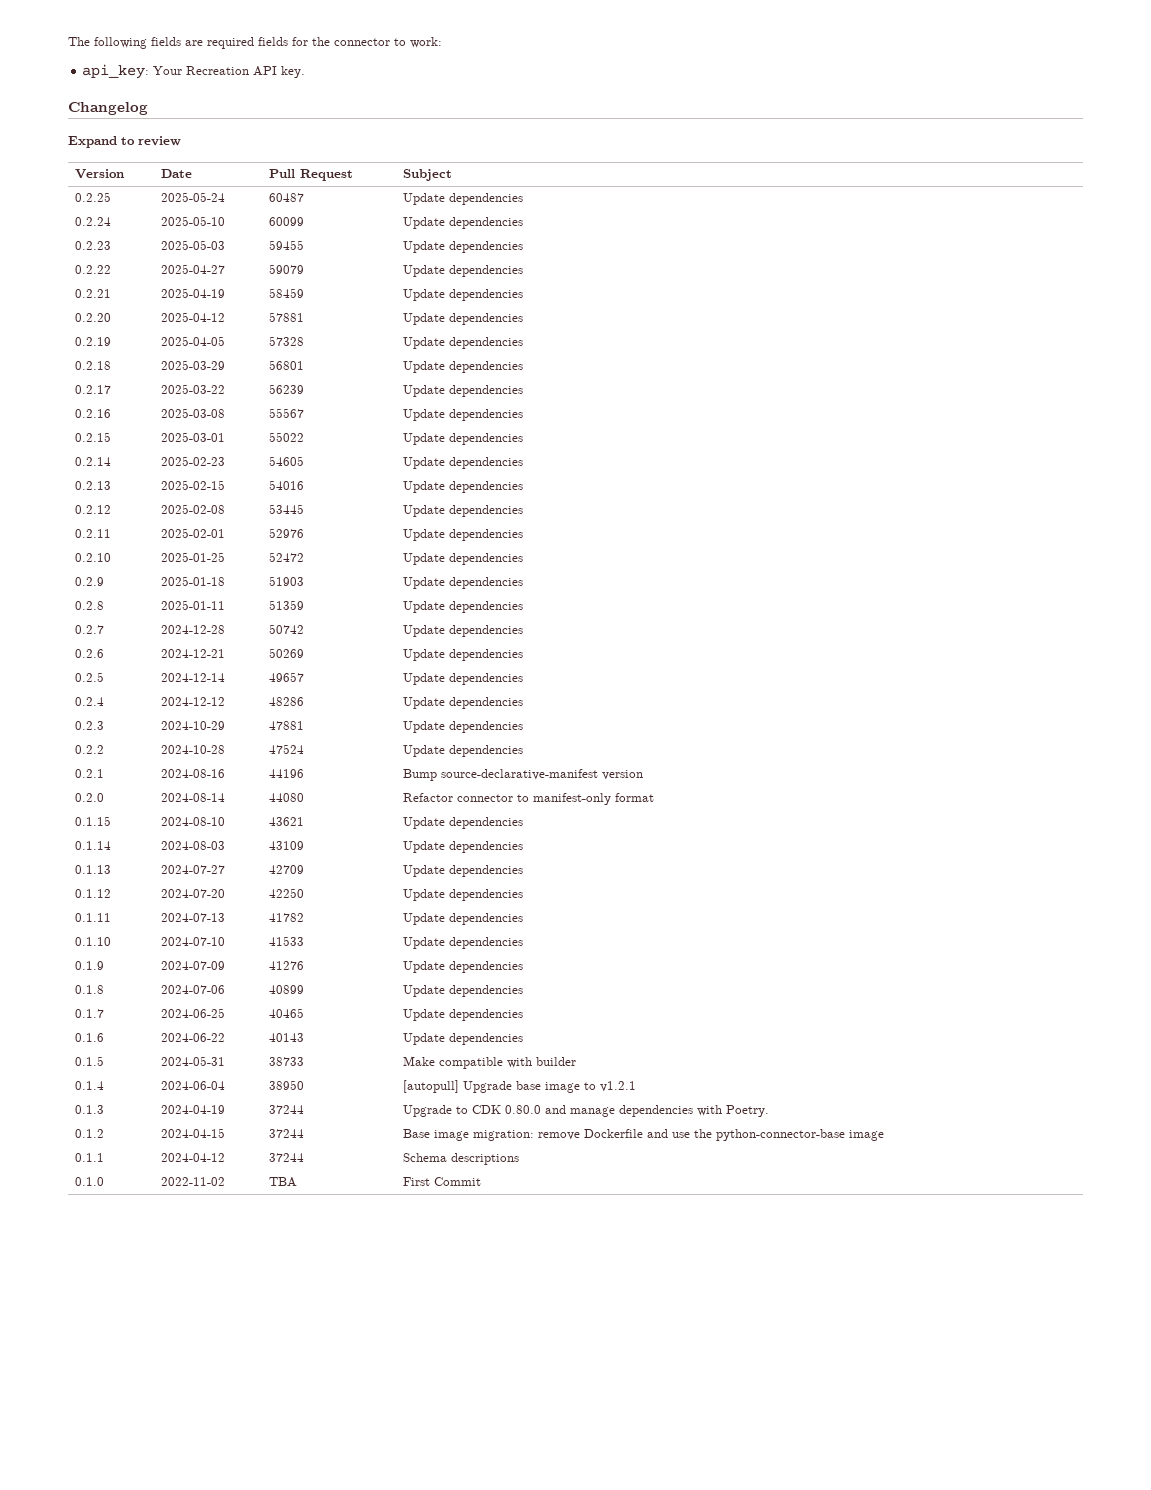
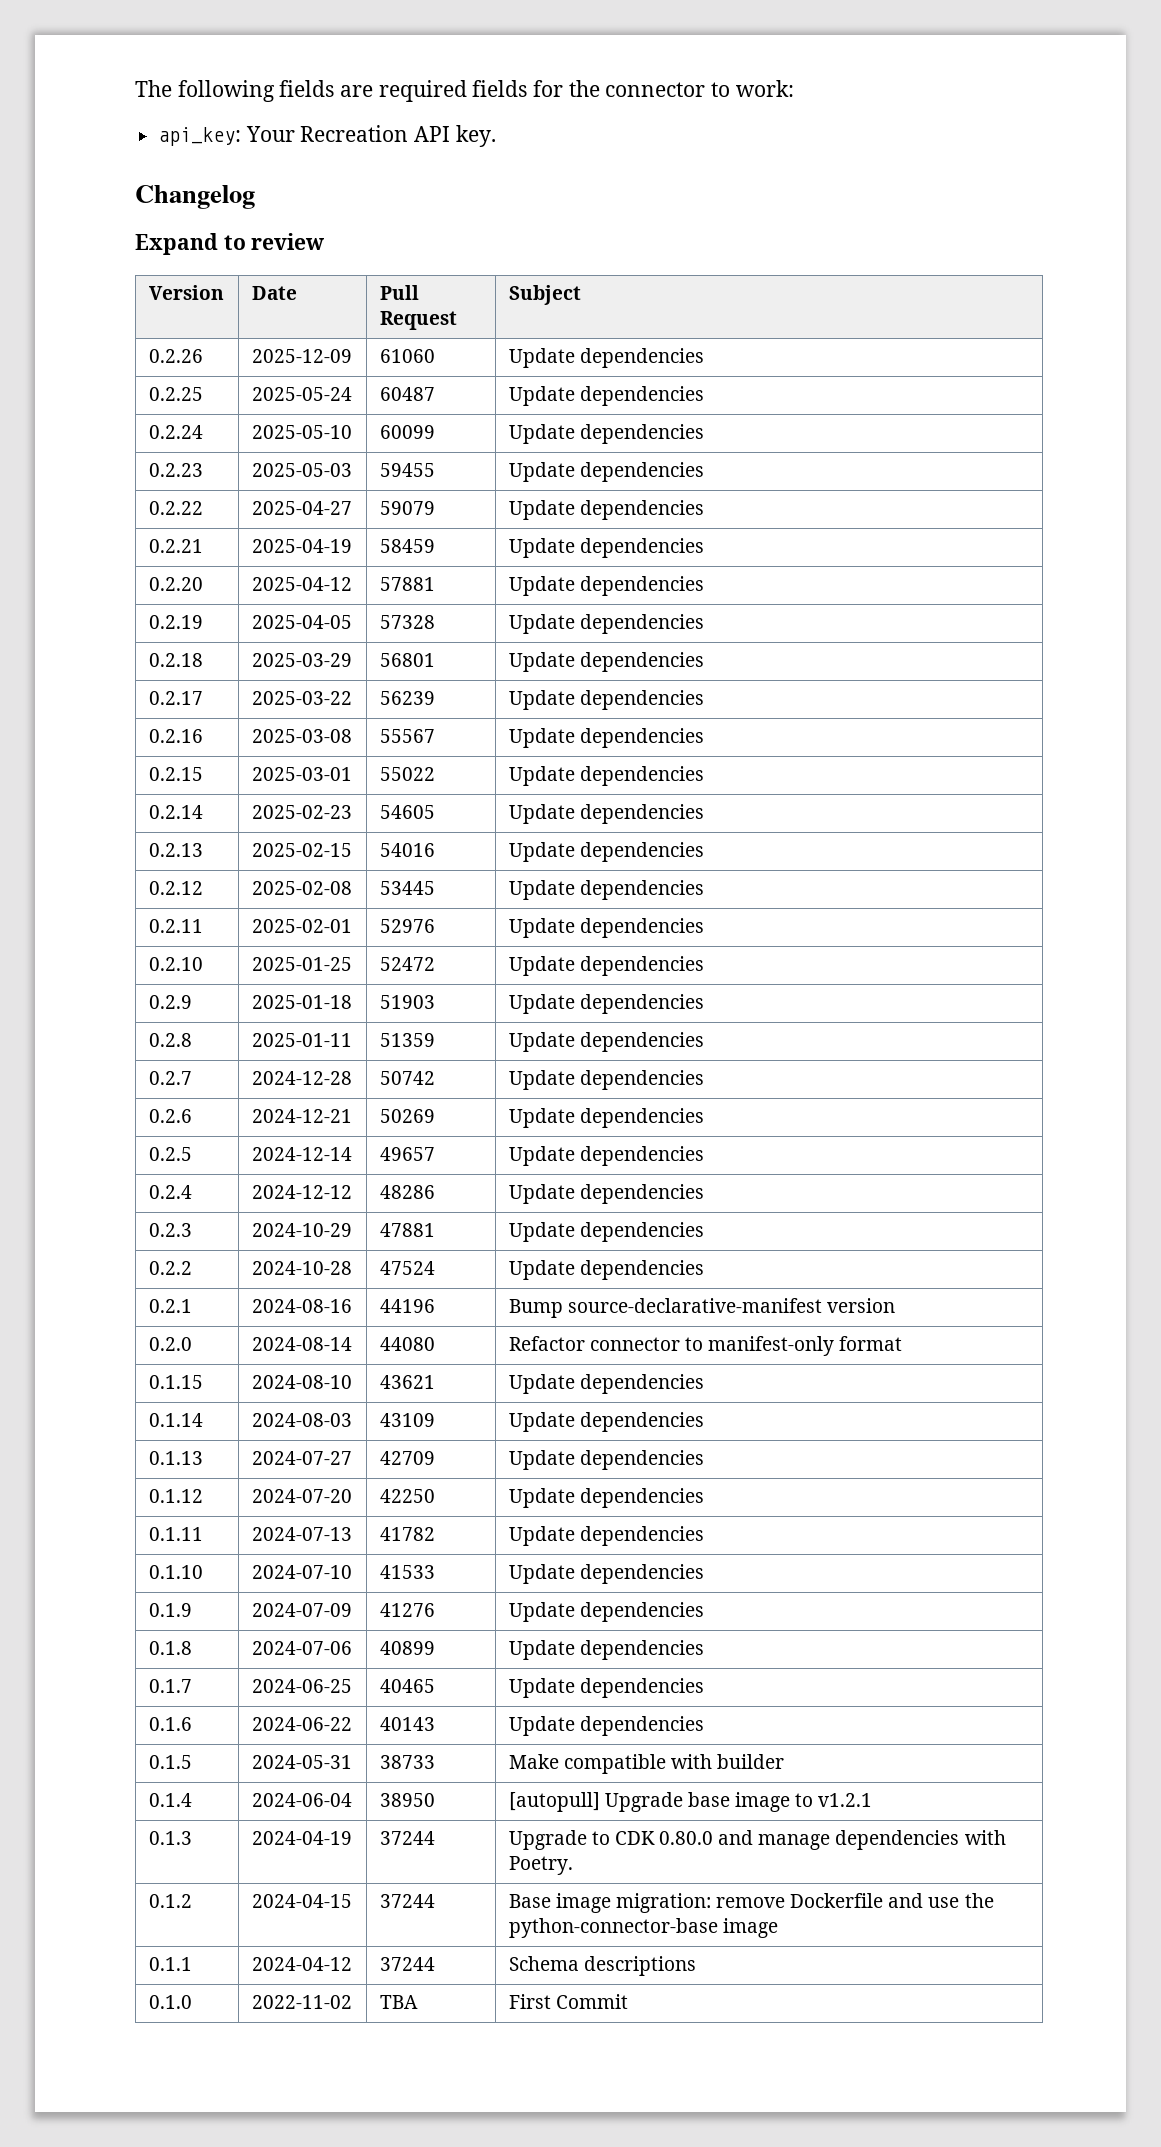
(452, 175) none -> [148,349,203,363] [251,349,352,363] [379,349,435,363] [508,348,704,368] // 0.2.26 | 2025-12-09 | 61060 | Update dependencies

